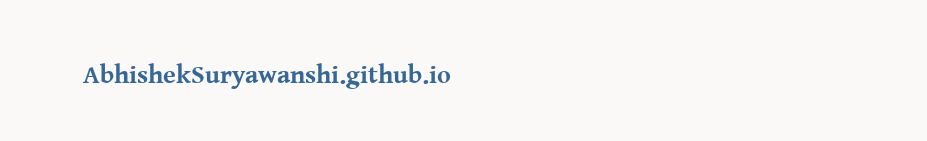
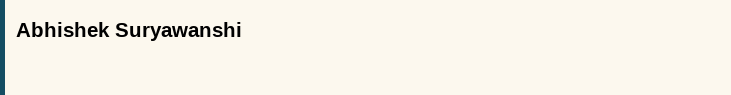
[83,63,451,89] AbhishekSuryawanshi.github.io -> [16,22,242,41] Abhishek Suryawanshi

